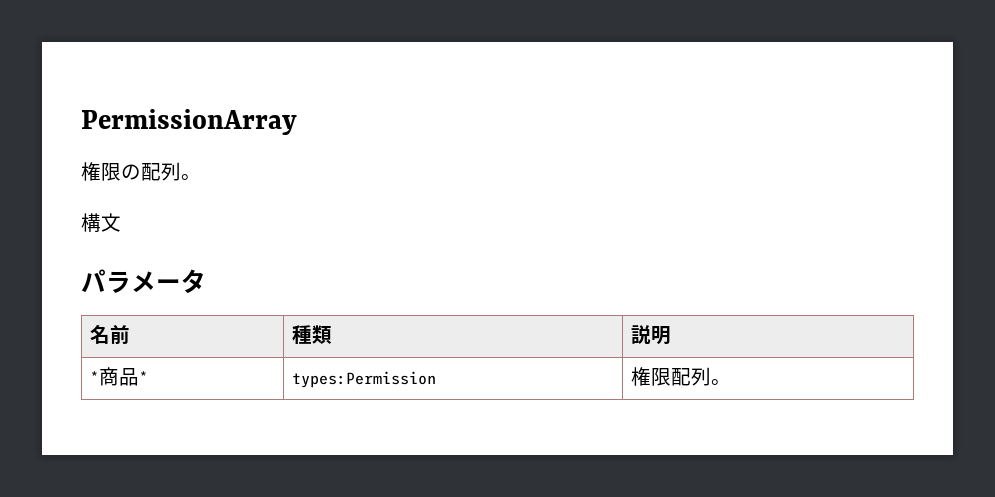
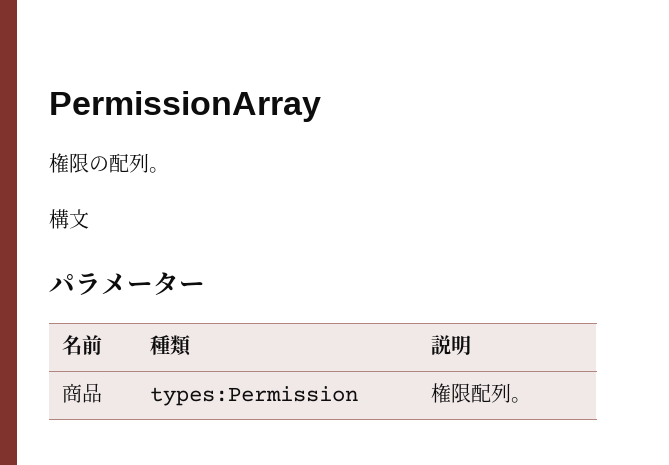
(206, 281) none -> [179,281,205,293] ー
[89,371,99,384] * -> (471, 345) none
[138,371,148,384] * -> (102, 393) none

